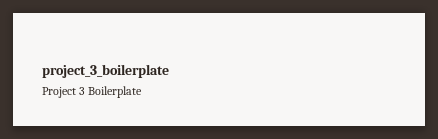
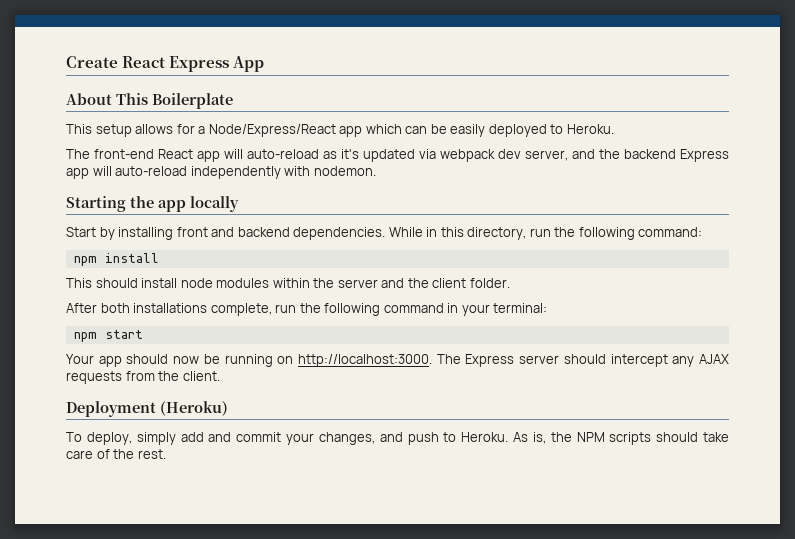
[42,64,169,78] [42,86,143,98] project_3_boilerplate // Project 3 Boilerplate -> [66,56,265,72] [66,93,233,109] [66,124,614,137] [66,149,729,162] [66,166,376,179] [66,196,239,212] [66,227,703,240] [73,253,159,266] [66,278,510,288] [66,303,548,316] [73,330,143,342] [66,354,729,367] [66,371,220,384] [66,401,228,417] [66,432,729,445] [66,449,166,459] Create React Express App // About This Boilerplate // This setup allows for a Node/Express/React app which can be easily deployed to Heroku. // The front-end React app will auto-reload as it's updated via webpack dev server, and the backend Express app will auto-reload independently with nodemon. // Starting the app locally // Start by installing front and backend dependencies. While in this directory, run the following command: // npm install // This should install node modules within the server and the client folder. // After both installations complete, run the following command in your terminal: // npm start // Your app should now be running on http://localhost:3000. The Express server should intercept any AJAX requests from the client. // Deployment (Heroku) // To deploy, simply add and commit your changes, and push to Heroku. As is, the NPM scripts should take care of the rest.

